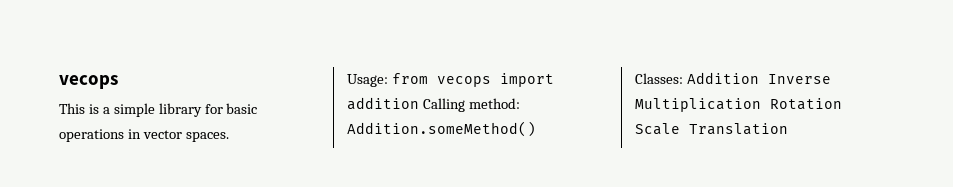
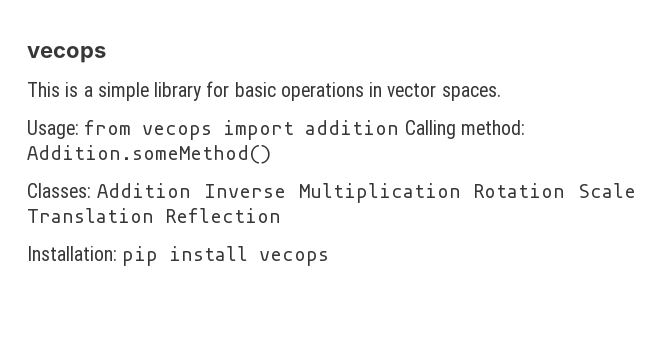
(788, 129) none -> [165,208,281,223] [27,246,330,266] Reflection // Installation: pip install vecops

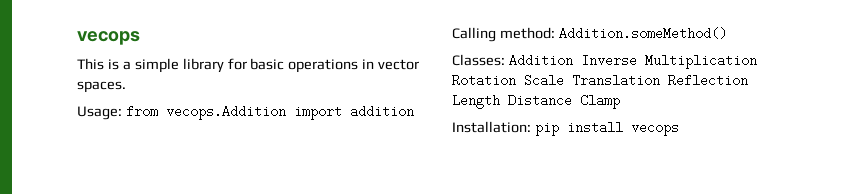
[142,125,213,140] vecops -> [165,105,286,120] vecops.Addition
(281, 215) none -> [452,94,620,109] Length Distance Clamp

